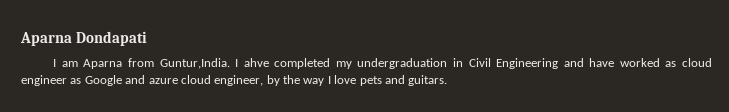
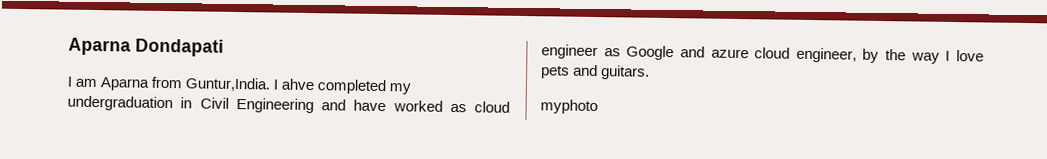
(448, 80) none -> [540,99,598,115] // myphoto

